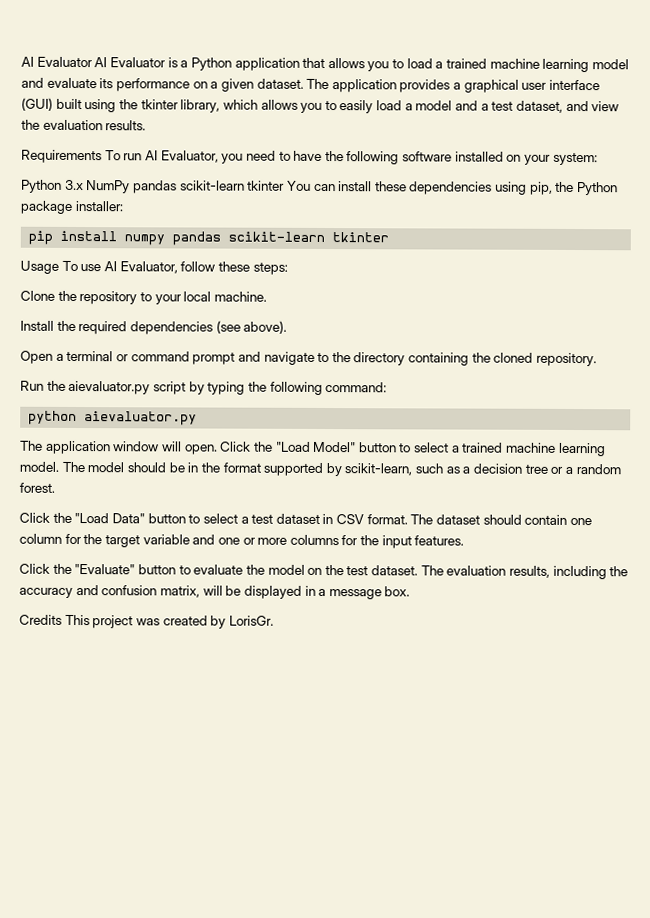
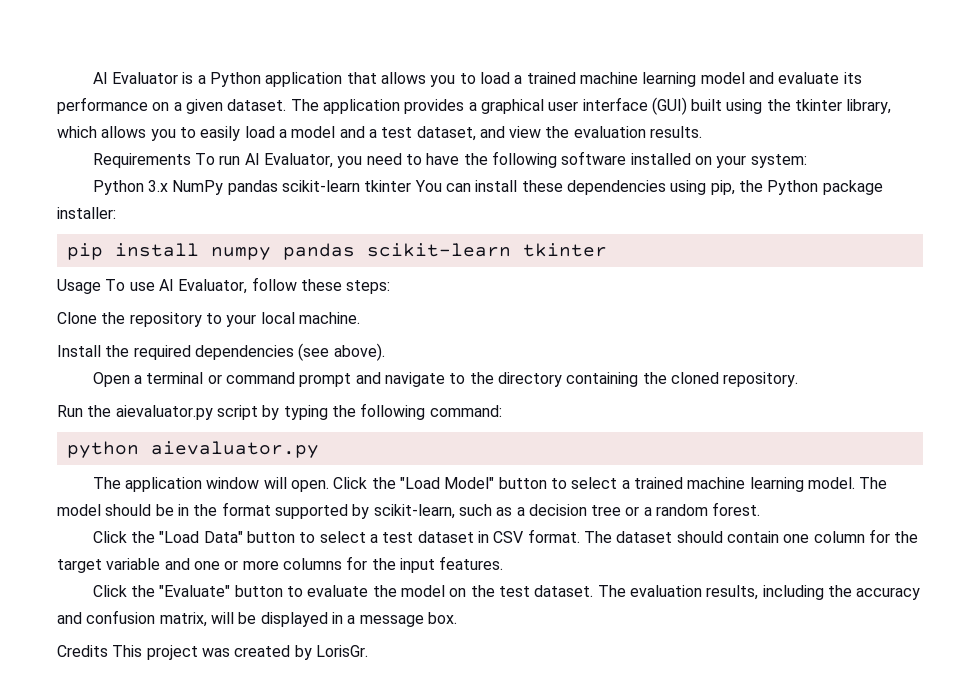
[21,56,166,68] AI Evaluator AI Evaluator -> [92,72,179,84] AI Evaluator

